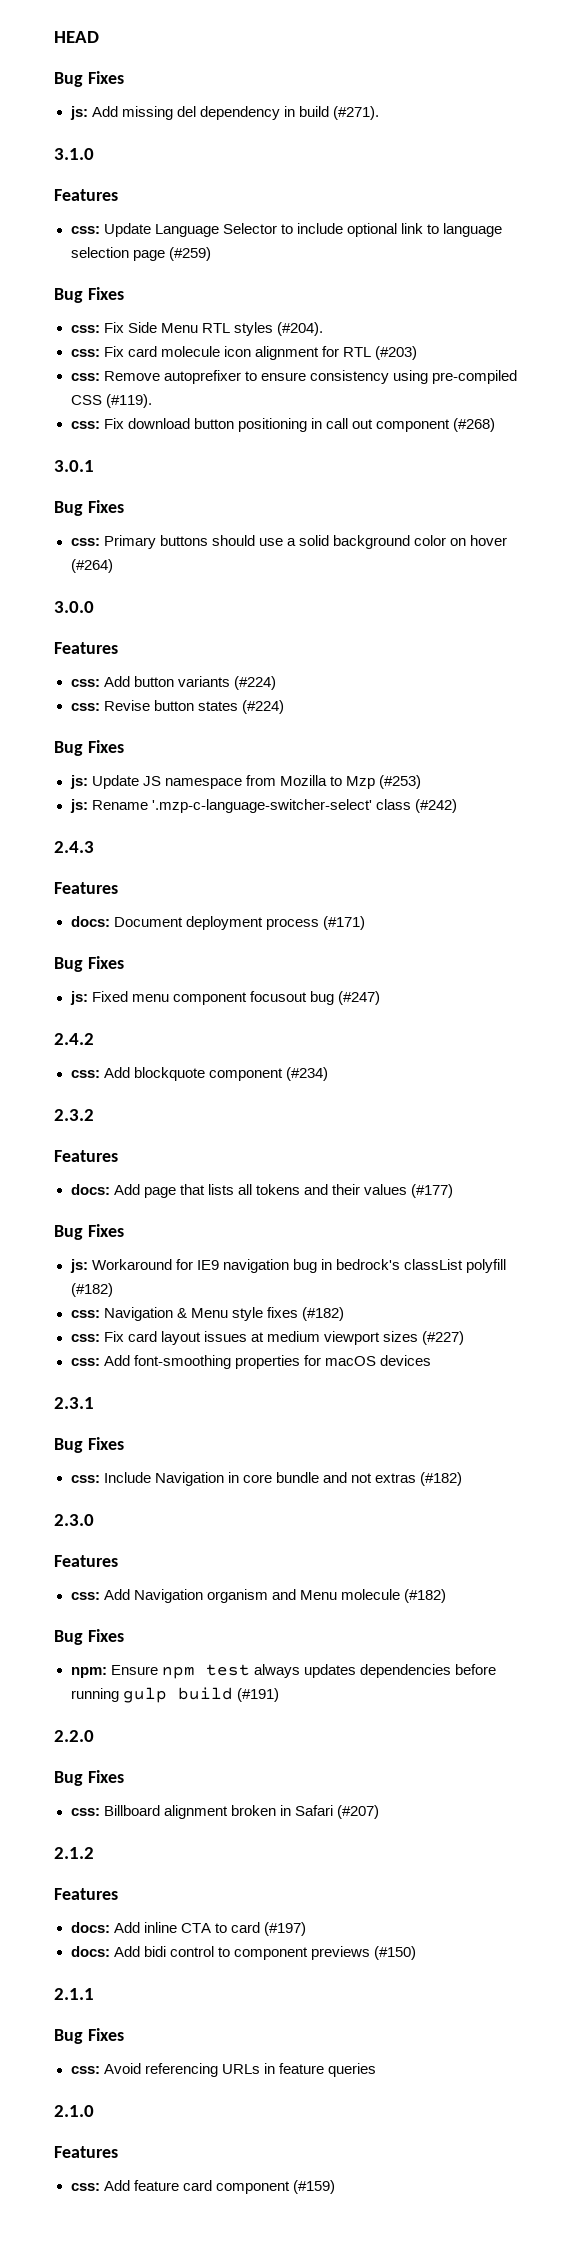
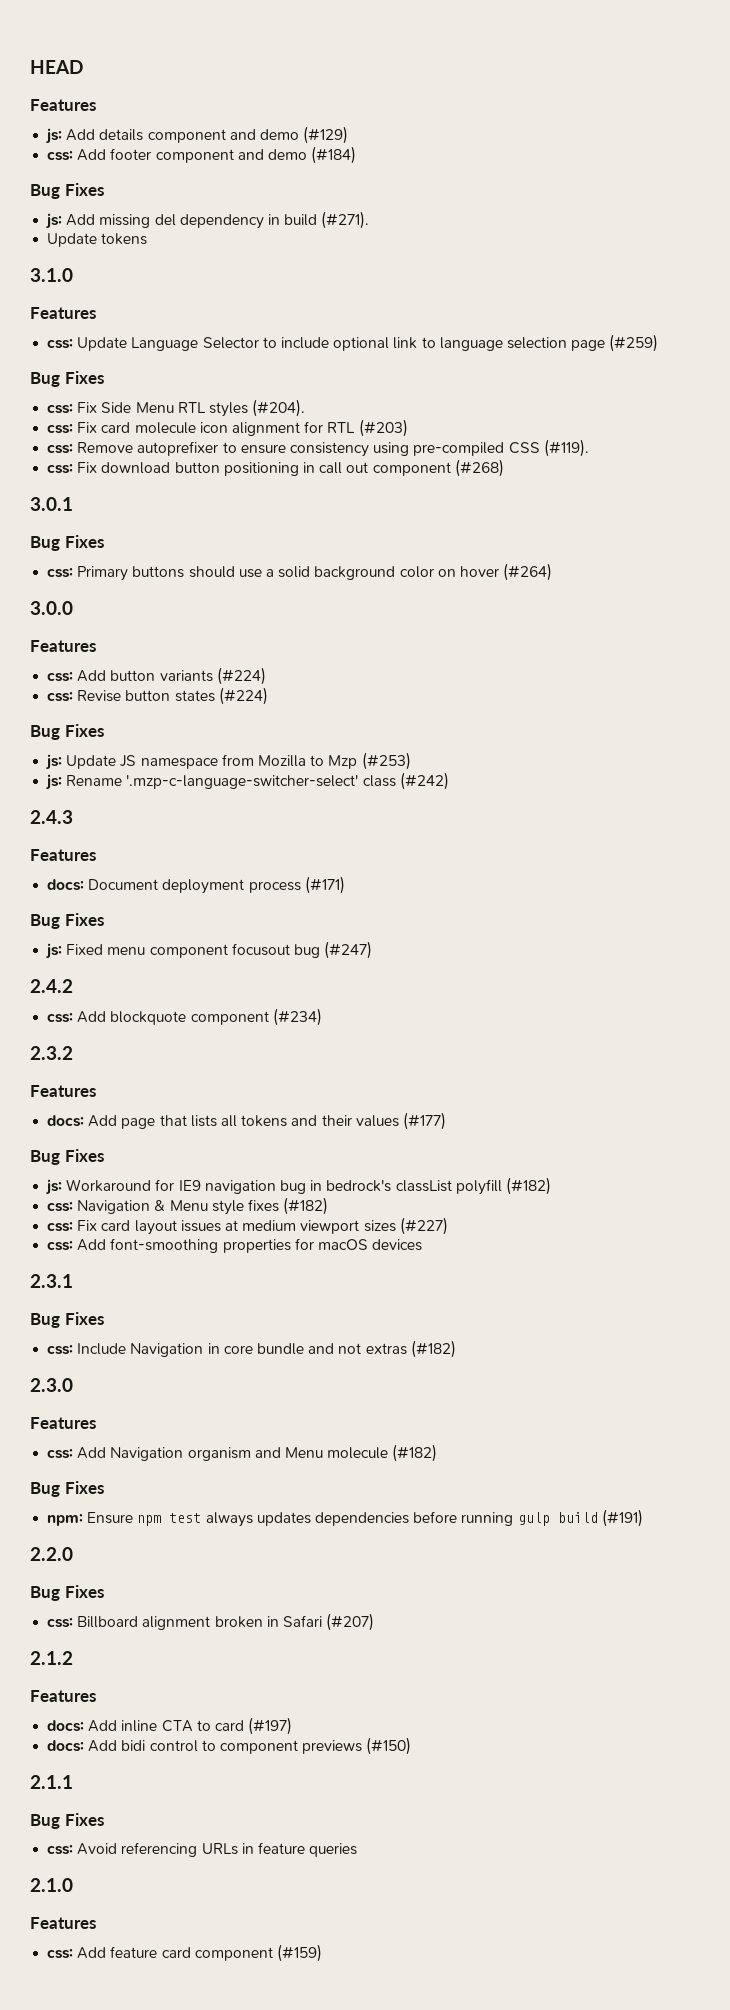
(99, 37) none -> [30,99,96,111] [45,126,349,144] [47,146,357,164] // Features // js: Add details component and demo (#129) // css: Add footer component and demo (#184)
(379, 113) none -> [47,233,148,247] // Update tokens

